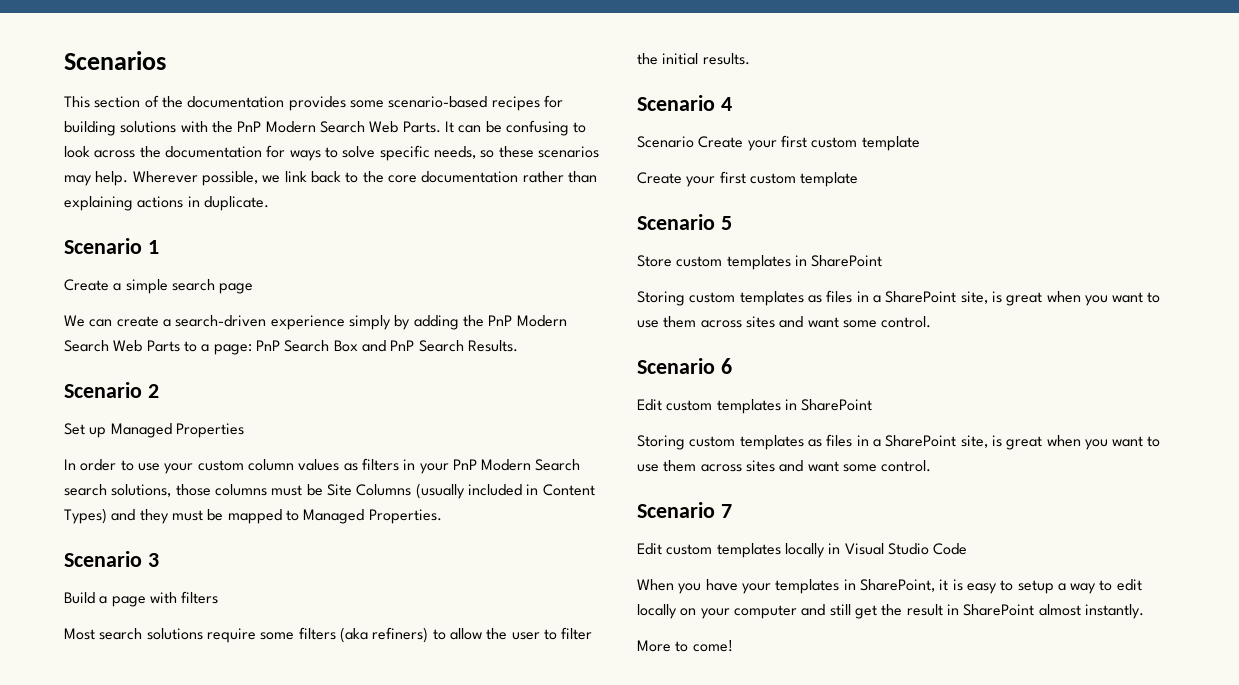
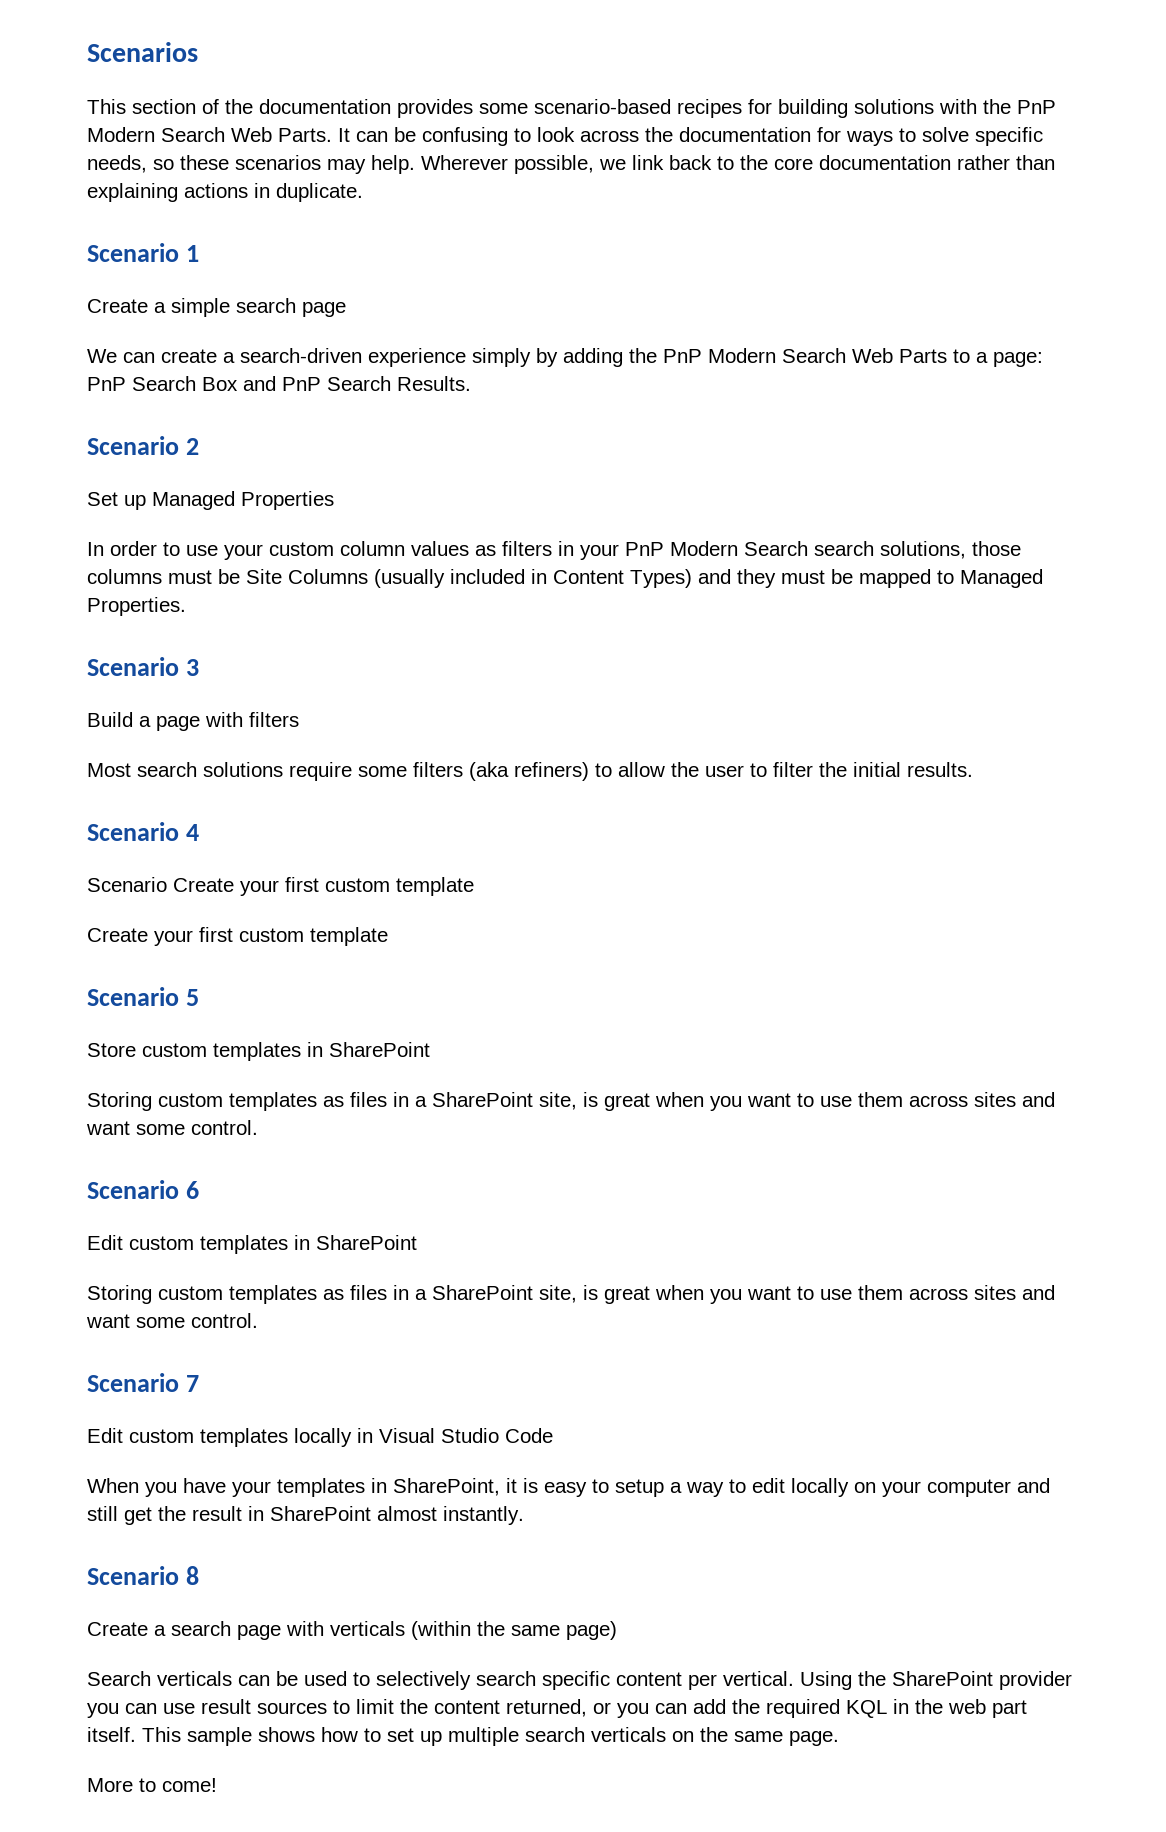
(1144, 611) none -> [87,1566,199,1585] [87,1621,617,1640] [87,1671,1072,1690] [87,1699,1027,1718] [87,1727,839,1746] // Scenario 8 // Create a search page with verticals (within the same page) // Search verticals can be used to selectively search specific content per vertical. Using the SharePoint provider you can use result sources to limit the content returned, or you can add the required KQL in the web part itself. This sample shows how to set up multiple search verticals on the same page.

